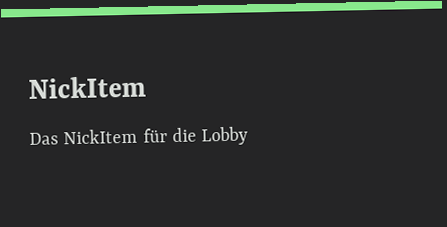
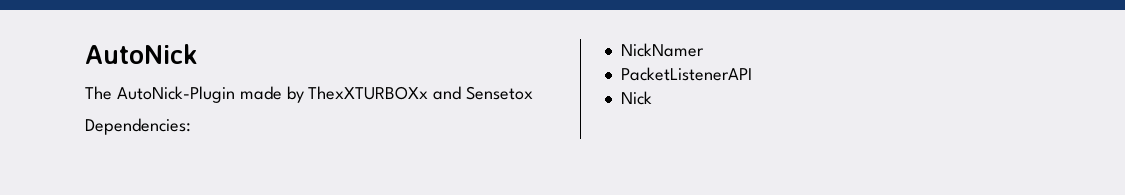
[28,75,146,99] [29,126,249,146] NickItem // Das NickItem für die Lobby -> [85,44,198,64] [85,86,534,103] [85,118,191,135] [620,43,704,57] [620,67,752,81] [620,91,652,105] AutoNick // The AutoNick-Plugin made by ThexXTURBOXx and Sensetox // Dependencies: // NickNamer // PacketListenerAPI // Nick

